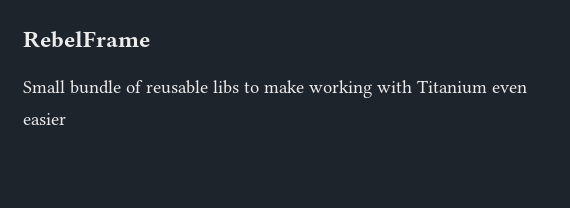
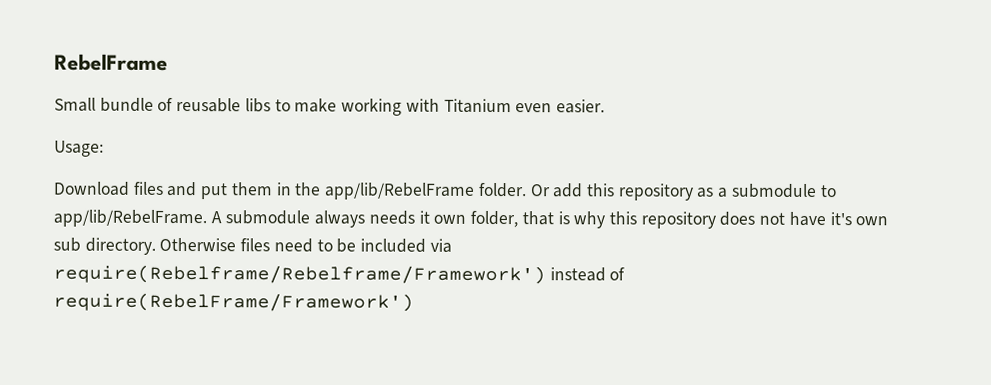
[23,113,66,125] easier -> [555,99,605,114] [54,140,104,157] [53,181,837,201] [53,209,889,229] [53,237,452,255] [53,264,626,285] [53,292,414,312] easier. // Usage: // Download files and put them in the app/lib/RebelFrame folder. Or add this repository as a submodule to app/lib/RebelFrame. A submodule always needs it own folder, that is why this repository does not have it's own sub directory. Otherwise files need to be included via require(Rebelframe/Rebelframe/Framework') instead of require(RebelFrame/Framework')

